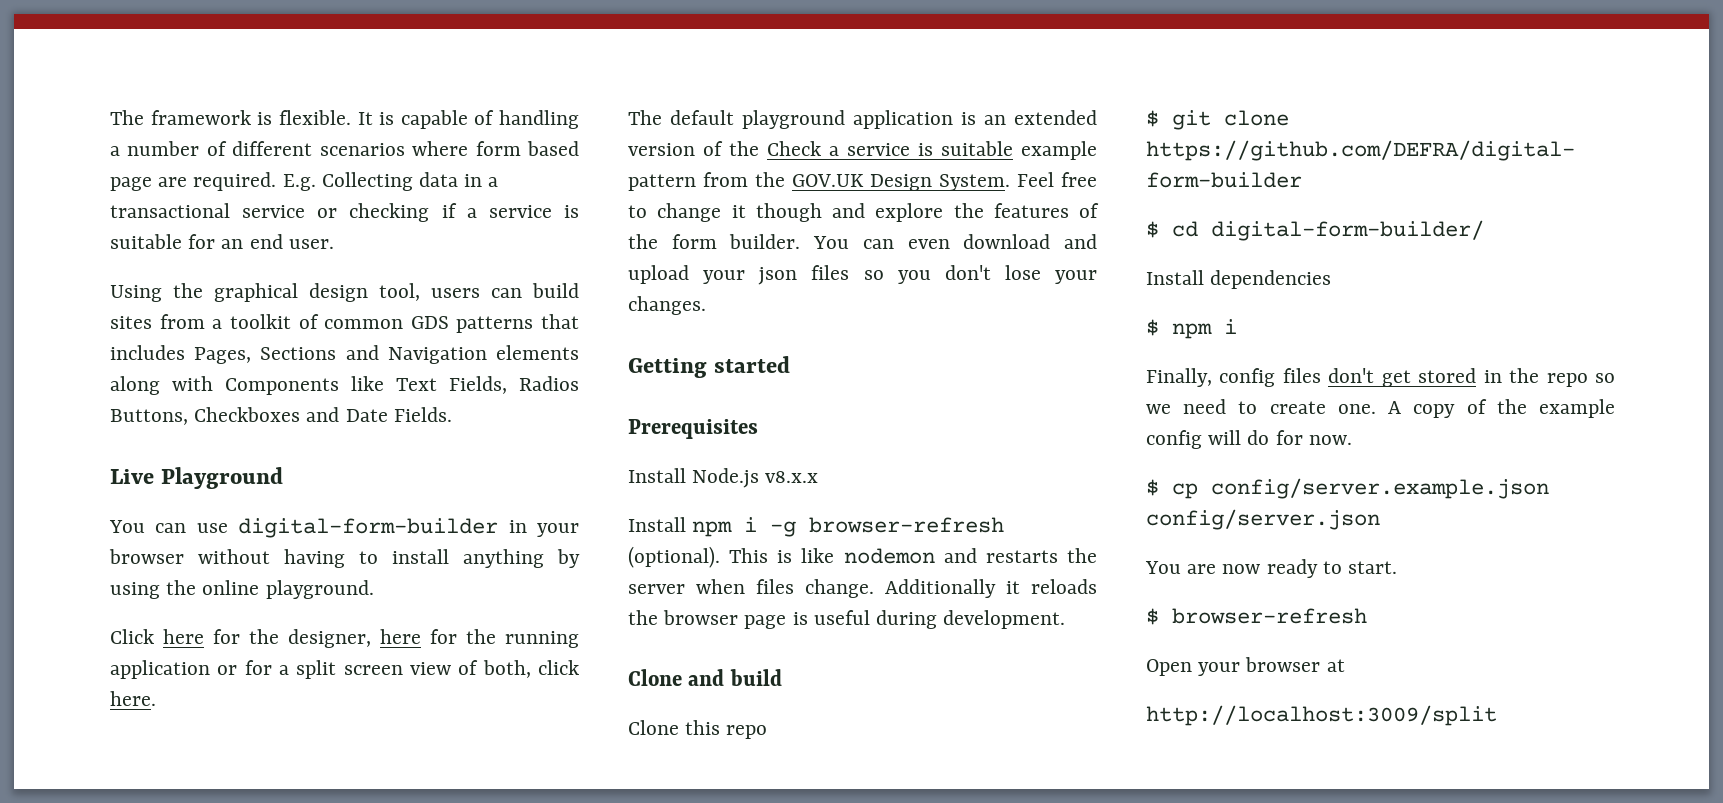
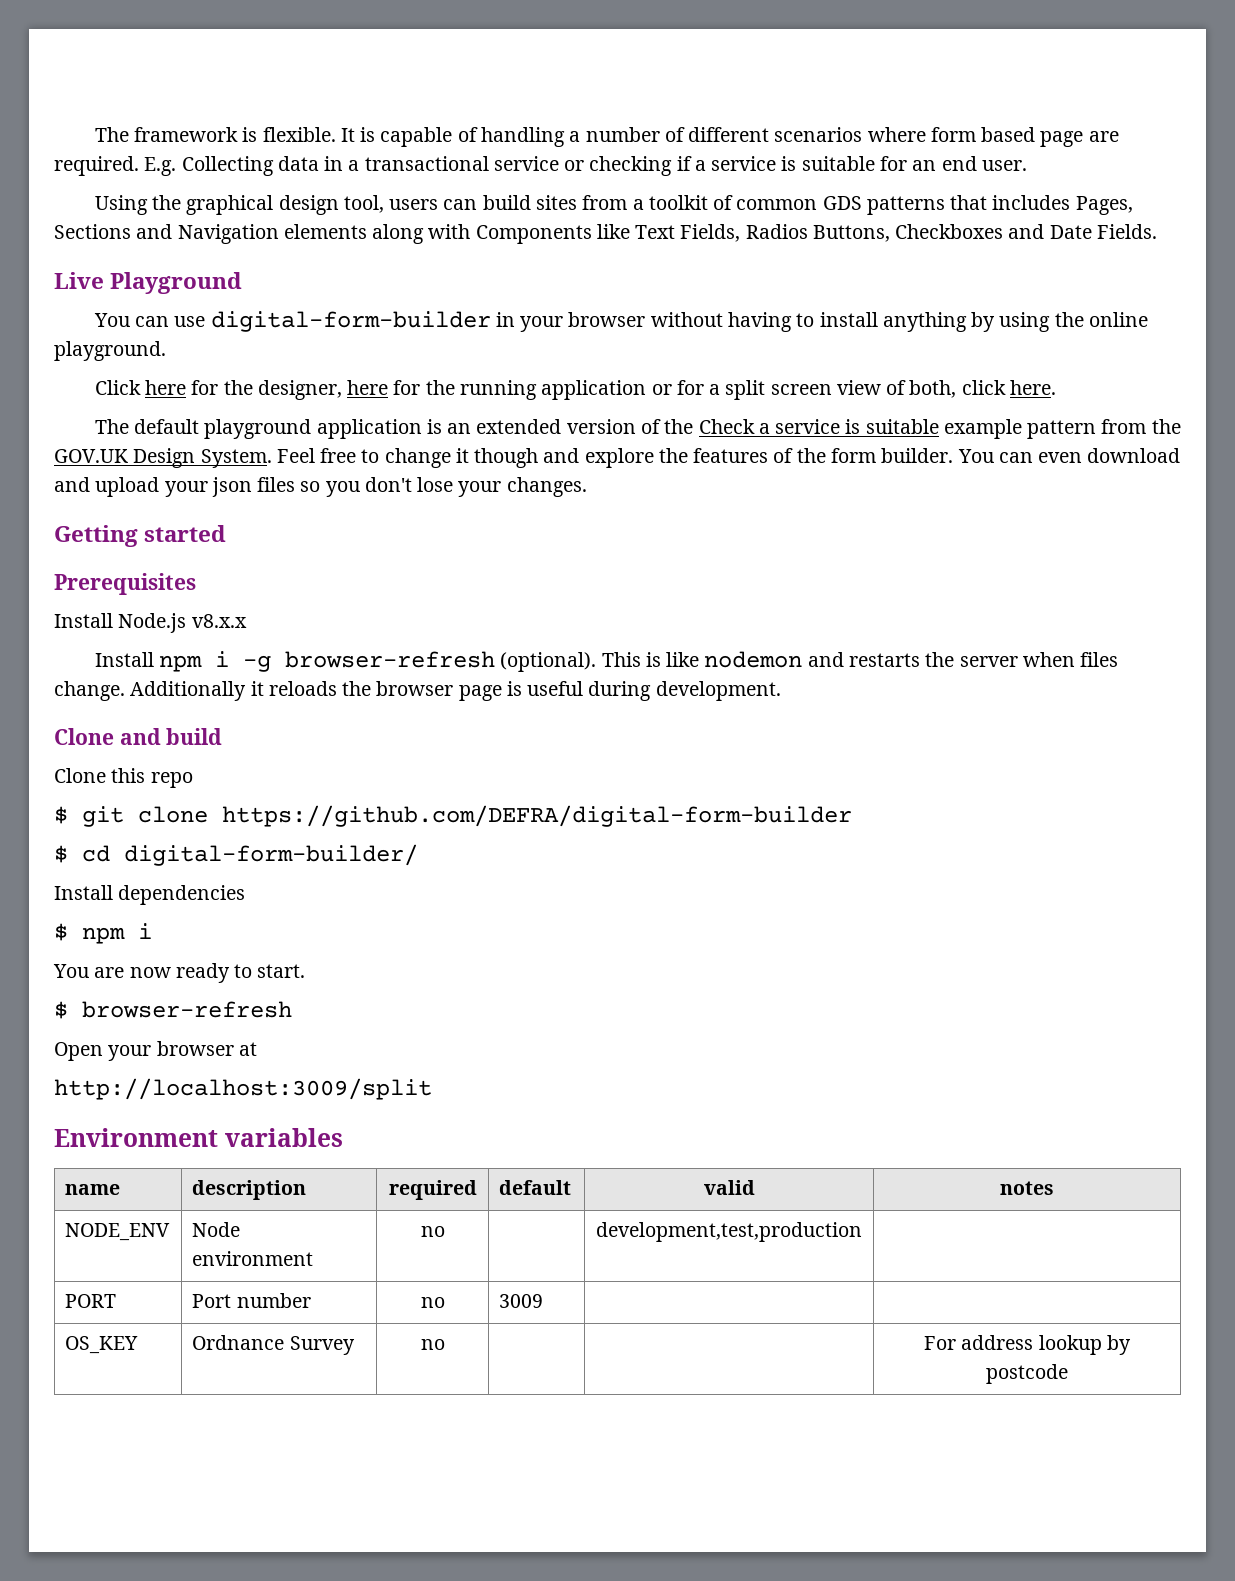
[1146,368,1615,387] [1146,399,1615,418] [1146,430,1352,449] [1146,478,1549,499] [1146,509,1380,530] // Finally, config files don't get stored in the repo so we need to create one. A copy of the example config will do for now. // $ cp config/server.example.json config/server.json -> (152, 931) none
(1497, 715) none -> [54,1128,343,1147] [65,1184,121,1195] [192,1180,307,1200] [388,1180,477,1200] [499,1180,572,1195] [703,1180,755,1195] [1000,1181,1054,1195] [65,1223,171,1241] [192,1222,241,1237] [192,1251,314,1266] [420,1226,445,1237] [596,1222,862,1242] [65,1294,117,1308] [192,1293,311,1308] [420,1297,445,1308] [499,1294,544,1308] [65,1336,139,1354] [192,1335,355,1355] [420,1339,445,1350] [924,1335,1131,1355] [986,1364,1068,1384] // Environment variables // name | description | required | default | valid | notes // NODE_ENV | Node environment | no | | development,test,production | // PORT | Port number | no | 3009 | | // OS_KEY | Ordnance Survey | no | | | For address lookup by postcode

